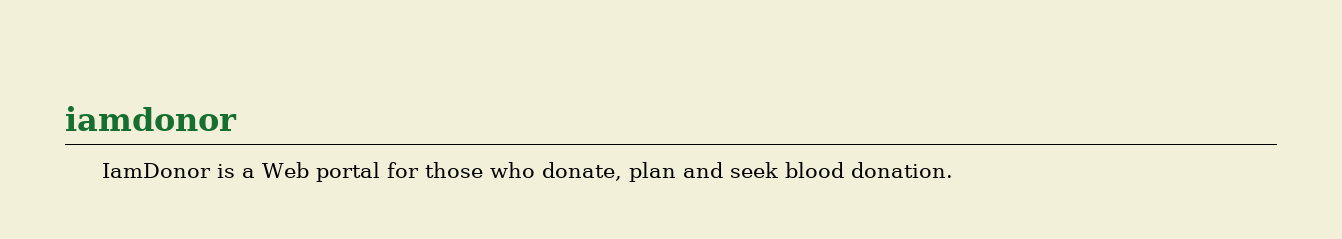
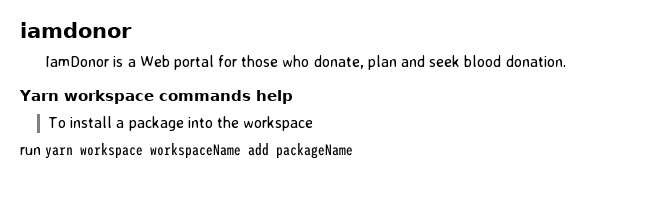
(954, 170) none -> [19,90,293,104] [48,116,314,131] [20,143,354,159] // Yarn workspace commands help // To install a package into the workspace // run yarn workspace workspaceName add packageName

